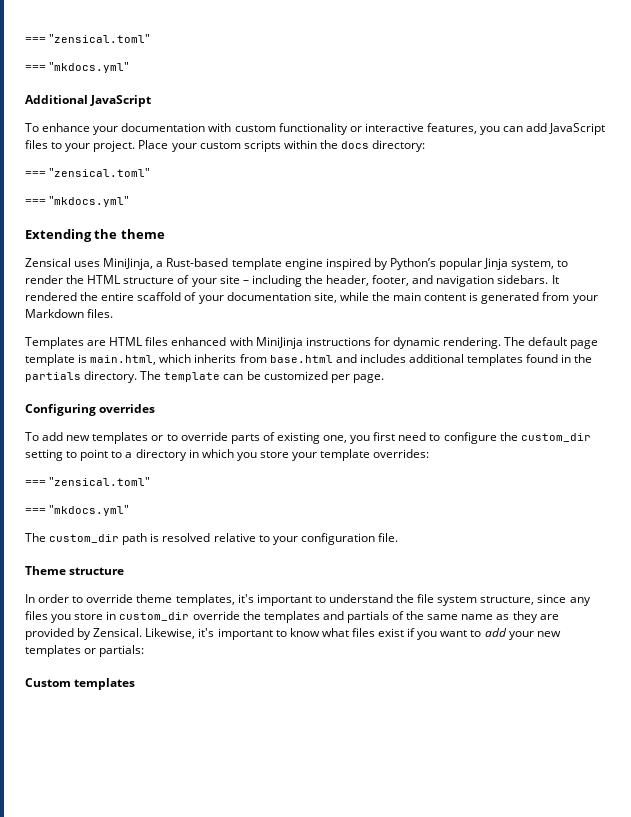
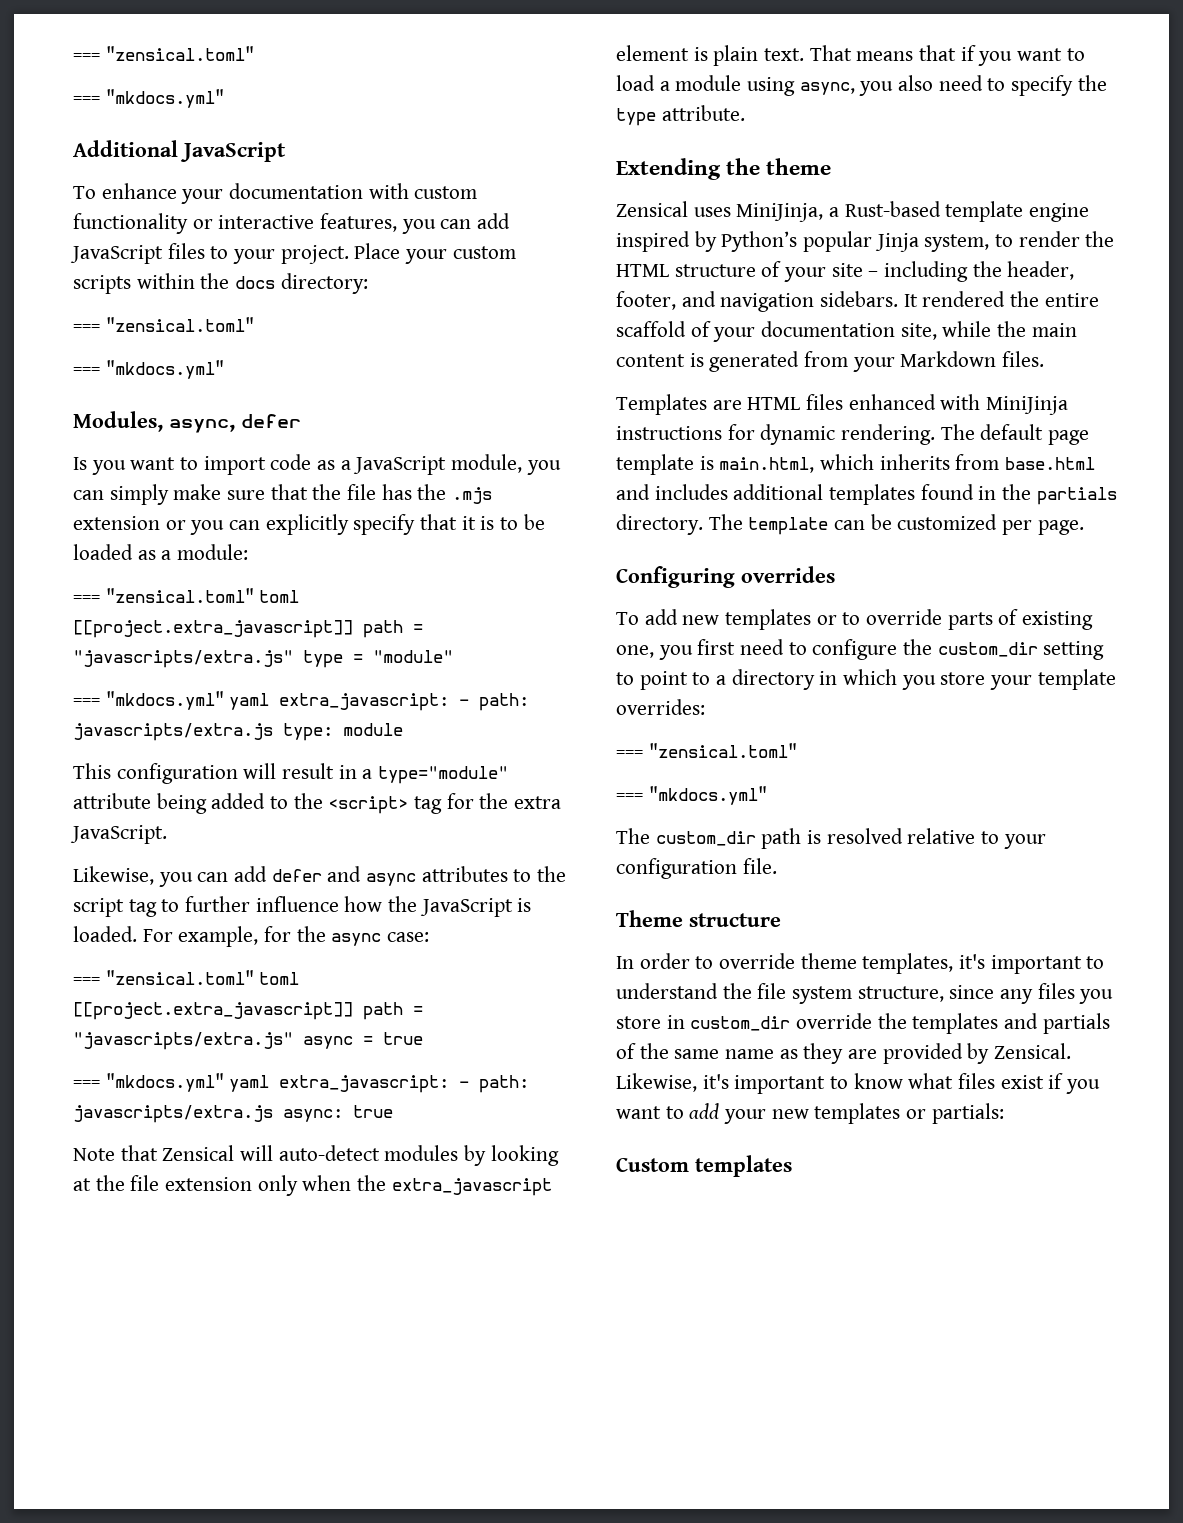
(130, 201) none -> [73,411,301,433] [73,454,561,475] [73,484,493,505] [73,514,545,535] [73,544,249,560] [73,588,300,603] [73,620,423,638] [73,650,453,668] [73,691,530,711] [73,723,403,741] [73,763,509,784] [73,793,562,814] [70,825,167,844] [73,866,567,887] [73,896,532,917] [73,926,430,947] [73,970,300,985] [73,1002,423,1020] [73,1032,423,1050] [73,1073,530,1093] [73,1105,393,1123] [73,1145,559,1166] [73,1175,552,1196] [616,45,1085,66] [616,75,1107,96] [616,105,745,126] // Modules, async, defer // Is you want to import code as a JavaScript module, you can simply make sure that the file has the .mjs extension or you can explicitly specify that it is to be loaded as a module: // === "zensical.toml" toml [[project.extra_javascript]] path = "javascripts/extra.js" type = "module" // === "mkdocs.yml" yaml extra_javascript: - path: javascripts/extra.js type: module // This configuration will result in a type="module" attribute being added to the <script> tag for the extra JavaScript. // Likewise, you can add defer and async attributes to the script tag to further influence how the JavaScript is loaded. For example, for the async case: // === "zensical.toml" toml [[project.extra_javascript]] path = "javascripts/extra.js" async = true // === "mkdocs.yml" yaml extra_javascript: - path: javascripts/extra.js async: true // Note that Zensical will auto-detect modules by looking at the file extension only when the extra_javascript element is plain text. That means that if you want to load a module using async, you also need to specify the type attribute.

